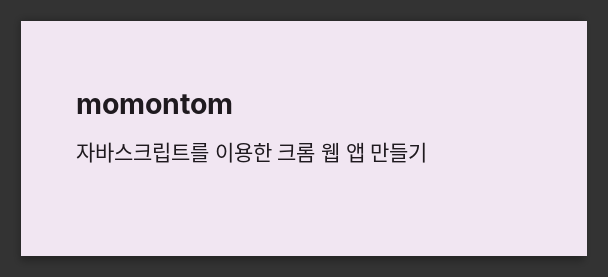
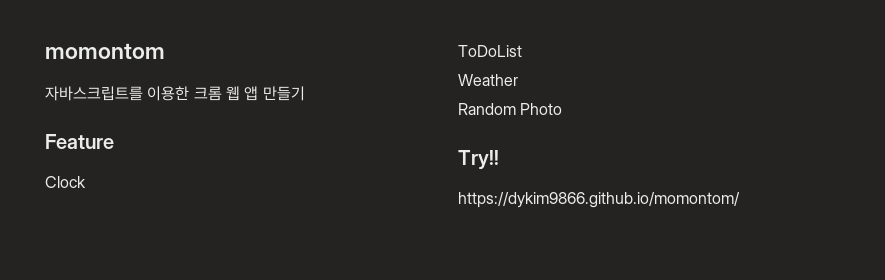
(428, 152) none -> [45,134,114,149] [45,176,86,188] [458,45,522,57] [458,74,518,86] [458,103,563,115] [458,150,499,170] [458,192,740,208] // Feature // Clock // ToDoList // Weather // Random Photo // Try!! // https://dykim9866.github.io/momontom/

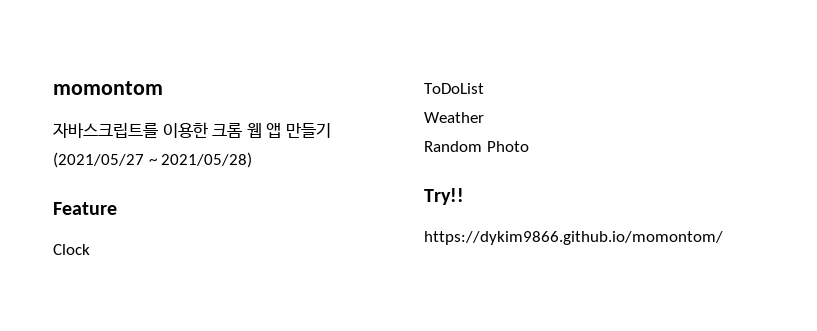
(305, 93) none -> [53,152,253,168] (2021/05/27 ~ 2021/05/28)

